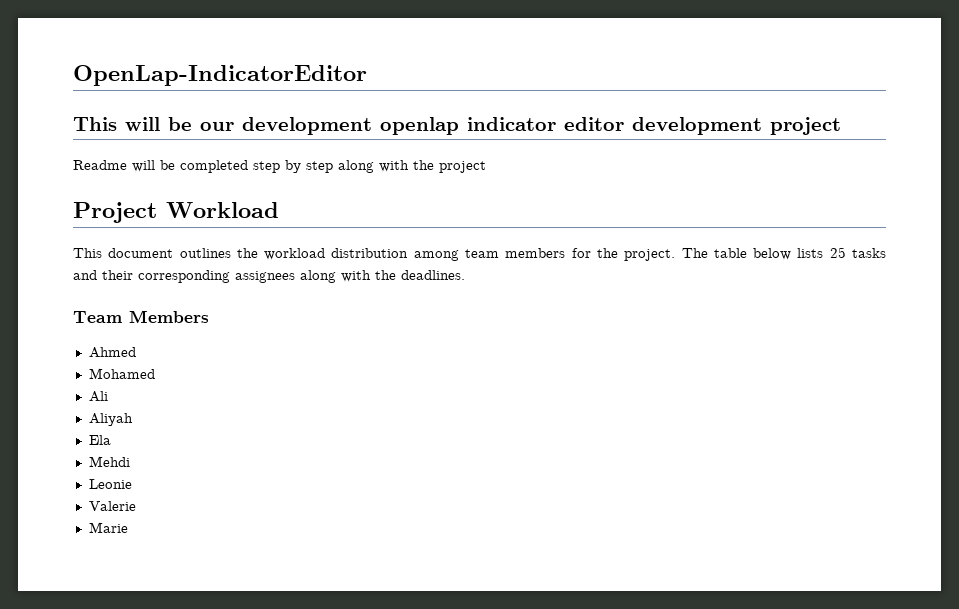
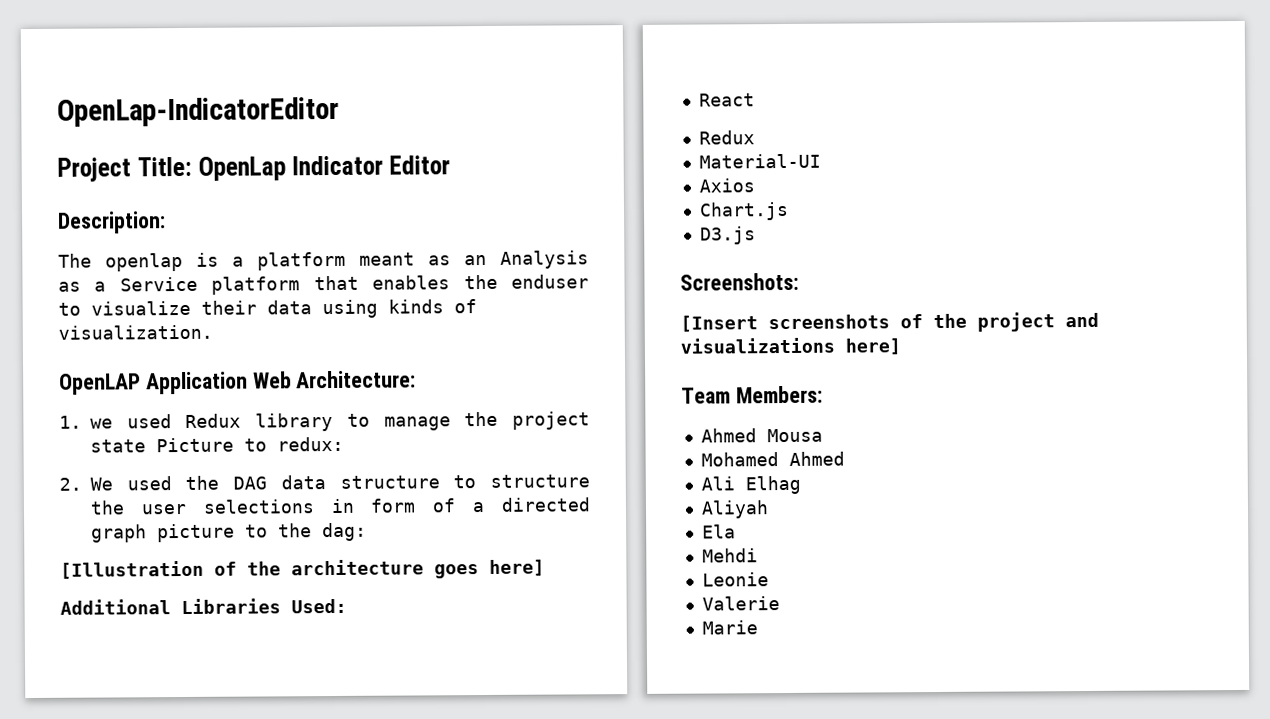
[73,117,841,135] [73,160,486,173] [73,202,279,223] [73,247,886,261] [73,270,465,283] This will be our development openlap indicator editor development project // Readme will be completed step by step along with the project // Project Workload // This document outlines the workload distribution among team members for the project. The table below lists 25 tasks and their corresponding assignees along with the deadlines. -> [57,155,450,182] [58,211,166,234] [58,250,589,272] [58,274,589,295] [58,299,477,319] [58,324,213,340] [59,370,417,395] [59,411,590,432] [90,436,344,453] [59,474,590,491] [90,497,591,515] [91,522,367,543] [60,559,545,579] [60,598,347,615] [698,93,755,107] [698,130,755,145] [698,153,821,169] [698,178,755,193] [698,201,789,221] [699,226,756,245] [680,272,799,291] [680,312,1099,332] [680,337,901,355] Project Title: OpenLap Indicator Editor // Description: // The openlap is a platform meant as an Analysis as a Service platform that enables the enduser to visualize their data using kinds of visualization. // OpenLAP Application Web Architecture: // 1. we used Redux library to manage the project state Picture to redux: // 2. We used the DAG data structure to structure the user selections in form of a directed graph picture to the dag: // [Illustration of the architecture goes here] // Additional Libraries Used: // React // Redux // Material-UI // Axios // Chart.js // D3.js // Screenshots: // [Insert screenshots of the project and visualizations here]
[129,310,209,323] [88,347,136,358] Members // Ahmed -> [735,385,823,404] [700,428,823,443] Members: // Ahmed Mousa
(155, 373) none -> [788,451,845,466] Ahmed
(108, 396) none -> [744,475,801,495] Elhag

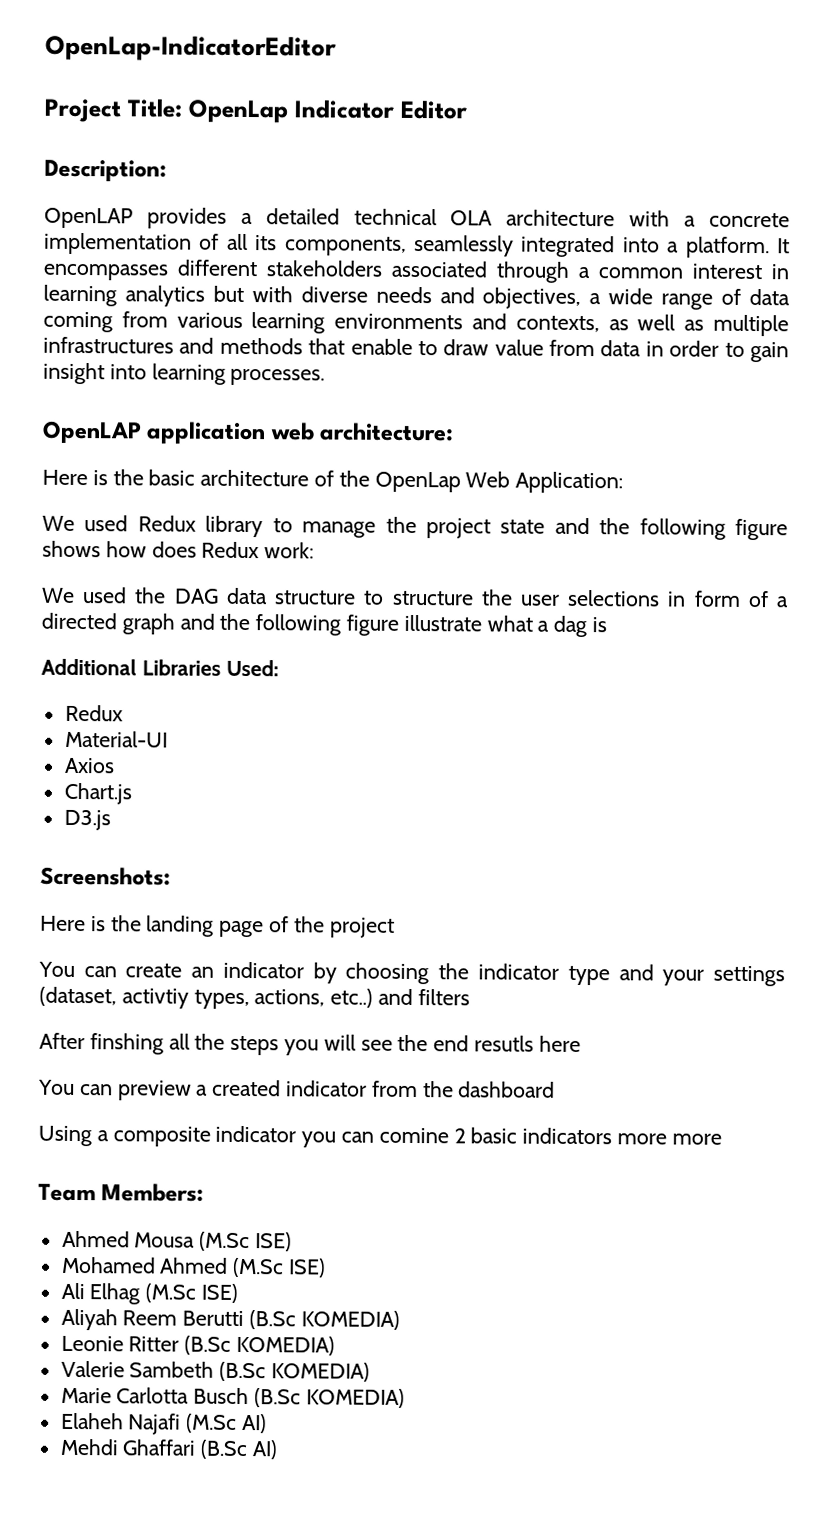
[58,250,589,272] [58,274,589,295] [58,299,477,319] [58,324,213,340] [59,370,417,395] [59,415,113,429] The openlap is a platform meant as an Analysis as a Service platform that enables the enduser to visualize their data using kinds of visualization. // OpenLAP Application Web Architecture: // 1. we -> [44,207,791,229] [44,232,790,259] [43,259,790,283] [43,284,790,310] [43,311,789,337] [43,336,789,363] [43,362,326,386] [42,420,455,445] [42,469,624,494] [42,515,75,531] OpenLAP provides a detailed technical OLA architecture with a concrete implementation of all its components, seamlessly integrated into a platform. It encompasses different stakeholders associated through a common interest in learning analytics but with diverse needs and objectives, a wide range of data coming from various learning environments and contexts, as well as multiple infrastructures and methods that enable to draw value from data in order to gain insight into learning processes. // OpenLAP application web architecture: // Here is the basic architecture of the OpenLap Web Application: // We
[156,436,344,453] [59,477,82,491] Picture to redux: // 2. -> [554,517,788,541] [42,540,315,559] and the following figure shows how does Redux work: //
[157,522,367,543] [60,559,545,579] picture to the dag: // [Illustration of the architecture goes here] -> [179,613,608,638] and the following figure illustrate what a dag is
[698,93,755,107] // React -> (279, 668) none
[680,312,1099,332] [680,337,901,355] [Insert screenshots of the project and visualizations here] -> [40,915,395,938] [38,961,785,987] [39,986,470,1010] [39,1032,581,1056] [38,1079,556,1101] [38,1125,722,1148] Here is the landing page of the project // You can create an indicator by choosing the indicator type and your settings (dataset, activtiy types, actions, etc..) and filters // After finshing all the steps you will see the end resutls here // You can preview a created indicator from the dashboard // Using a composite indicator you can comine 2 basic indicators more more
(823, 435) none -> [199,1231,293,1252] (M.Sc ISE)
(845, 458) none -> [232,1257,327,1278] (M.Sc ISE)
(801, 485) none -> [145,1283,239,1303] (M.Sc ISE)
[701,524,736,539] [701,548,758,563] [701,572,769,587] [701,596,780,611] [701,620,758,635] // Ela // Mehdi // Leonie // Valerie // Marie -> [122,1310,400,1330] [60,1335,336,1356] [60,1360,371,1382] [60,1387,405,1408] [60,1412,268,1435] [59,1438,279,1460] Reem Berutti (B.Sc KOMEDIA) // Leonie Ritter (B.Sc KOMEDIA) // Valerie Sambeth (B.Sc KOMEDIA) // Marie Carlotta Busch (B.Sc KOMEDIA) // Elaheh Najafi (M.Sc AI) // Mehdi Ghaffari (B.Sc AI)

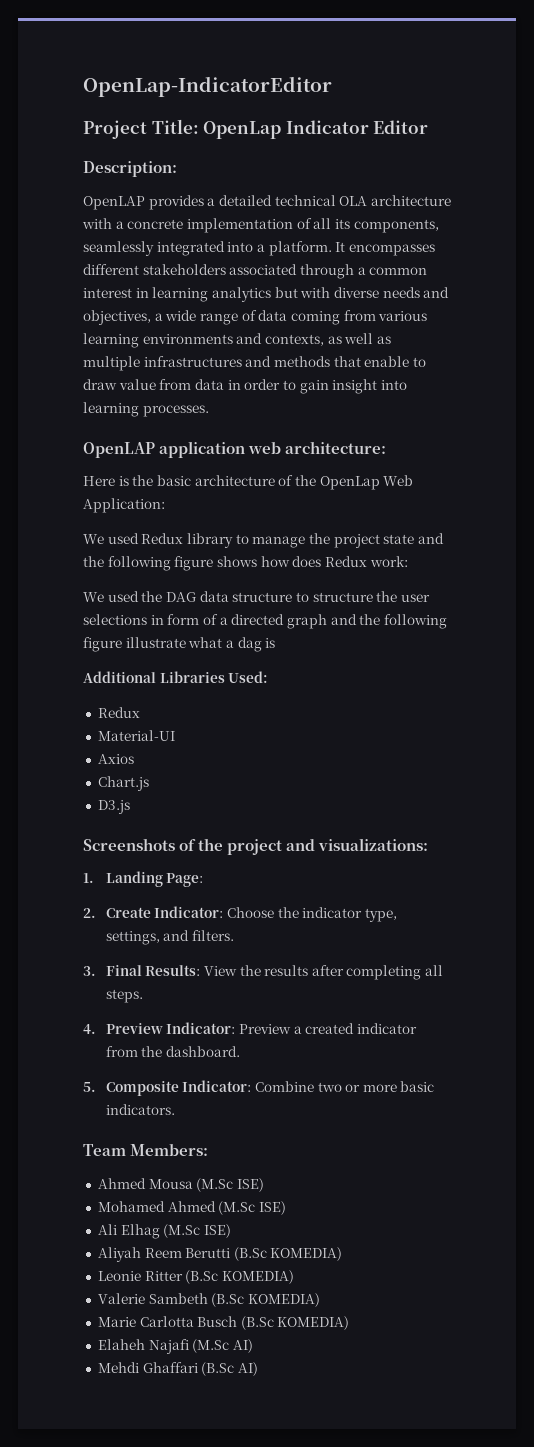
[40,866,171,886] [40,915,395,938] [38,961,785,987] [39,986,470,1010] [39,1032,581,1056] [38,1079,192,1101] Screenshots: // Here is the landing page of the project // You can create an indicator by choosing the indicator type and your settings (dataset, activtiy types, actions, etc..) and filters // After finshing all the steps you will see the end resutls here // You can preview -> [83,838,429,855] [83,871,204,887] [83,906,397,922] [105,930,234,945] [83,965,444,980] [105,989,143,1003] [83,1022,291,1034] Screenshots of the project and visualizations: // 1. Landing Page: // 2. Create Indicator: Choose the indicator type, settings, and filters. // 3. Final Results: View the results after completing all steps. // 4. Preview Indicator: Preview
[458,1081,556,1098] [38,1125,722,1148] dashboard // Using a composite indicator you can comine 2 basic indicators more more -> [165,1046,240,1057] [83,1080,435,1096] [105,1104,175,1115] dashboard. // 5. Composite Indicator: Combine two or more basic indicators.

